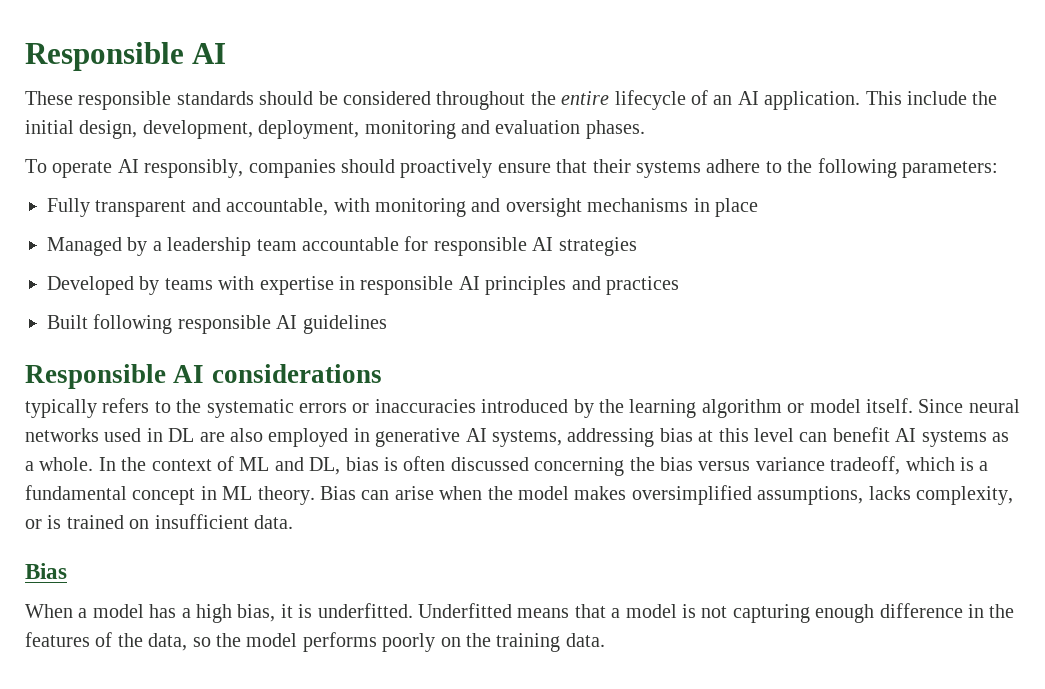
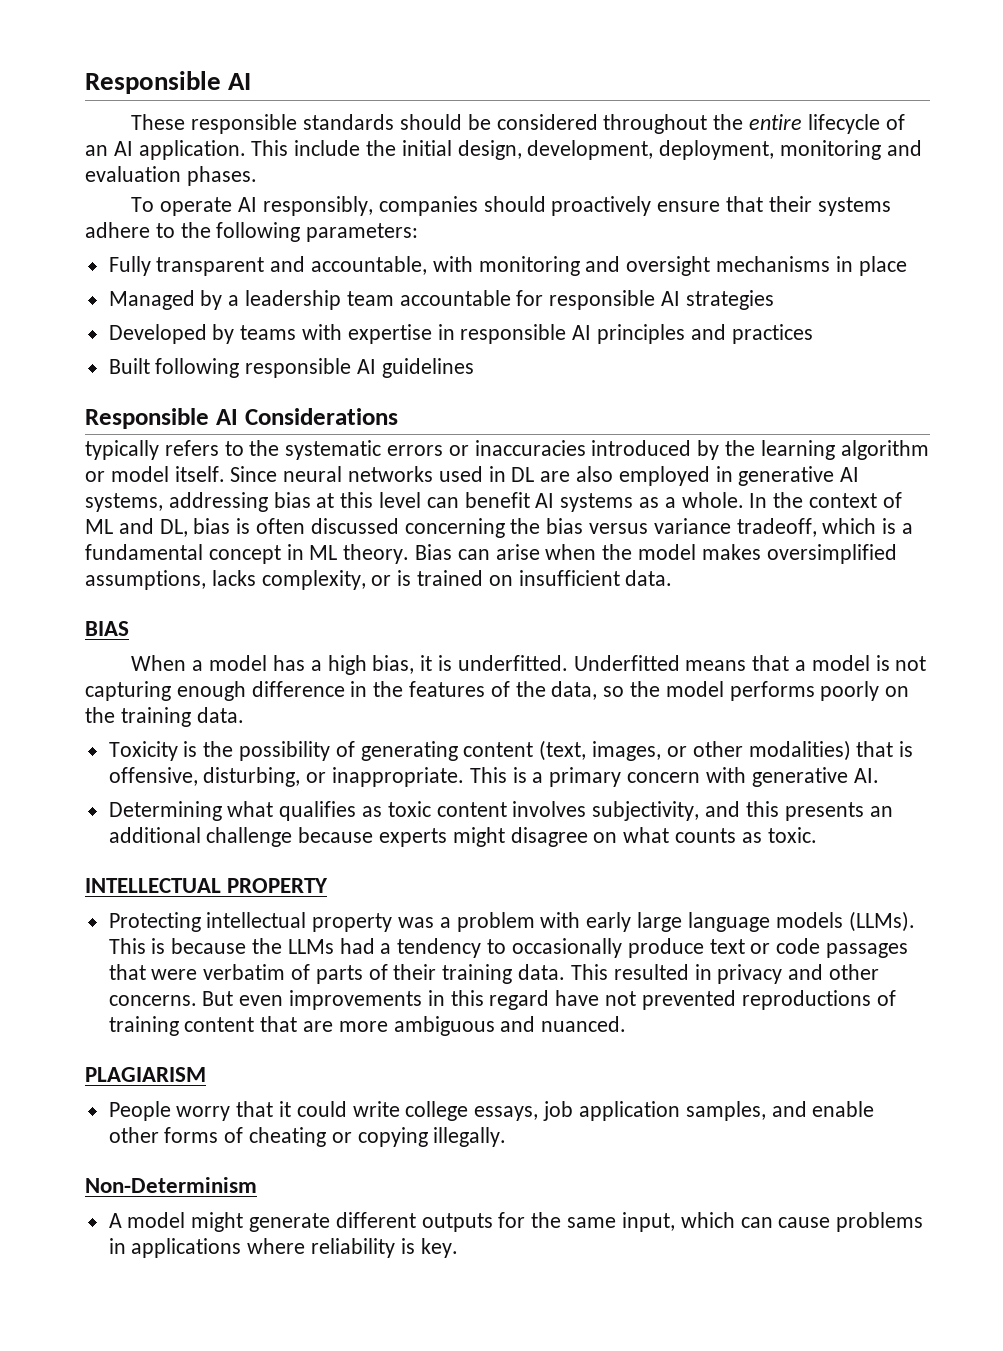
[211,364,382,383] considerations -> [244,408,398,425] Considerations
[25,563,67,579] Bias -> [85,621,129,636] BIAS
(605, 640) none -> [108,740,914,761] [108,767,879,787] [108,801,893,821] [108,827,817,847] [85,878,329,893] [108,911,915,932] [108,938,908,958] [108,964,879,984] [108,990,896,1010] [108,1016,627,1036] [85,1067,206,1082] [108,1101,875,1121] [108,1127,507,1147] [85,1177,257,1193] [108,1212,924,1232] [108,1238,458,1258] // Toxicity is the possibility of generating content (text, images, or other modalities) that is offensive, disturbing, or inappropriate. This is a primary concern with generative AI. // Determining what qualifies as toxic content involves subjectivity, and this presents an additional challenge because experts might disagree on what counts as toxic. // INTELLECTUAL PROPERTY // Protecting intellectual property was a problem with early large language models (LLMs). This is because the LLMs had a tendency to occasionally produce text or code passages that were verbatim of parts of their training data. This resulted in privacy and other concerns. But even improvements in this regard have not prevented reproductions of training content that are more ambiguous and nuanced. // PLAGIARISM // People worry that it could write college essays, job application samples, and enable other forms of cheating or copying illegally. // Non-Determinism // A model might generate different outputs for the same input, which can cause problems in applications where reliability is key.

